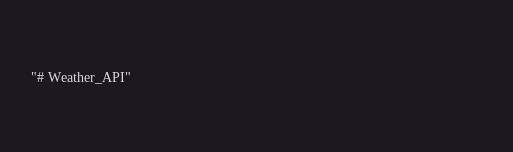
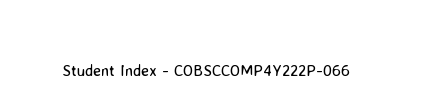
[31,72,131,84] "# Weather_API" -> [62,64,350,76] Student Index - COBSCCOMP4Y222P-066

